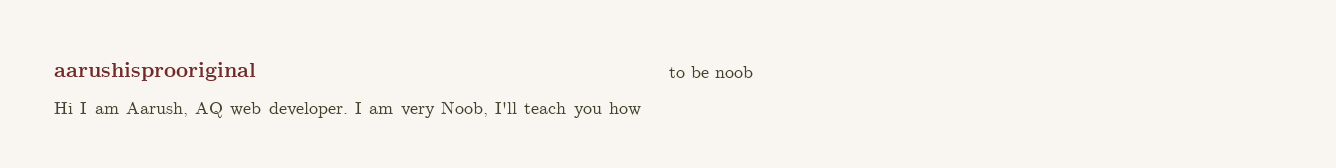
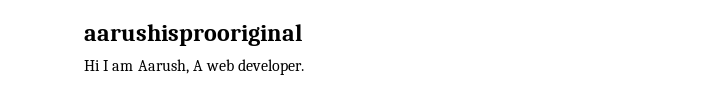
[195,102,224,118] AQ -> [192,60,203,71] A
[354,101,641,118] [669,66,753,78] I am very Noob, I'll teach you how to be noob -> (305, 67) none

